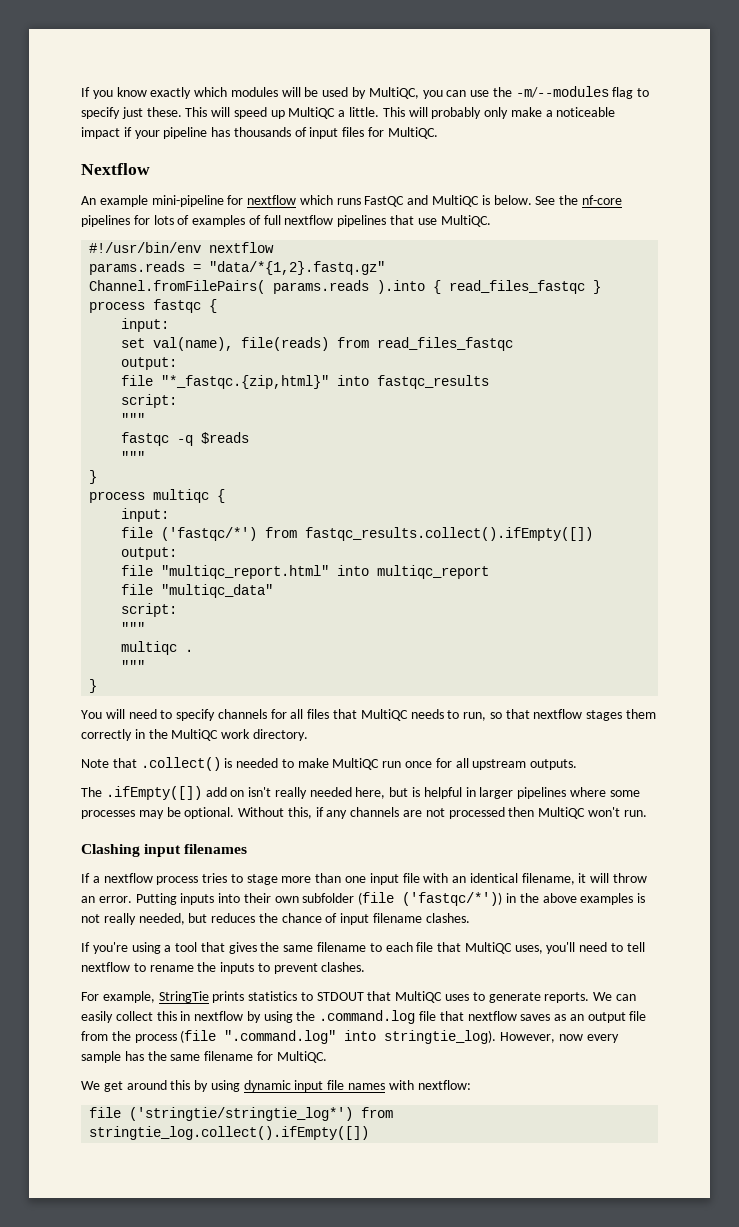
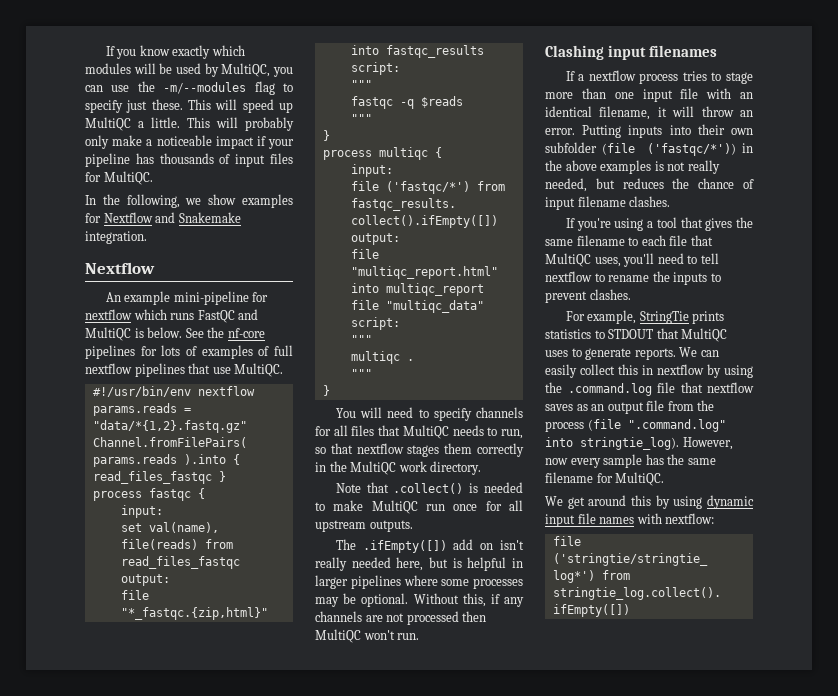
(438, 133) none -> [85,194,293,208] [85,212,241,223] [85,231,147,244] // In the following, we show examples for Nextflow and Snakemake integration.

